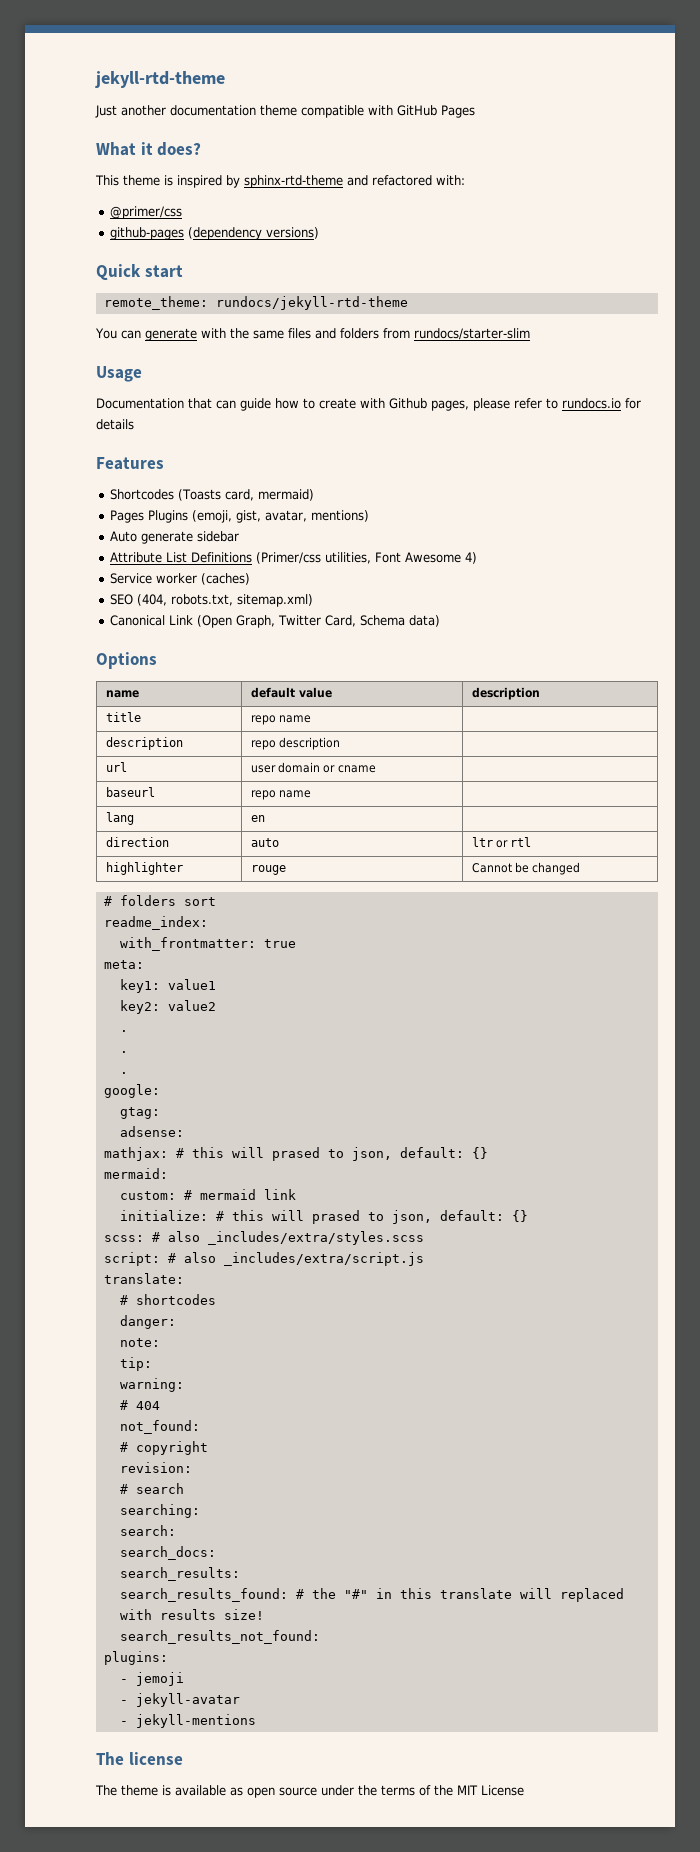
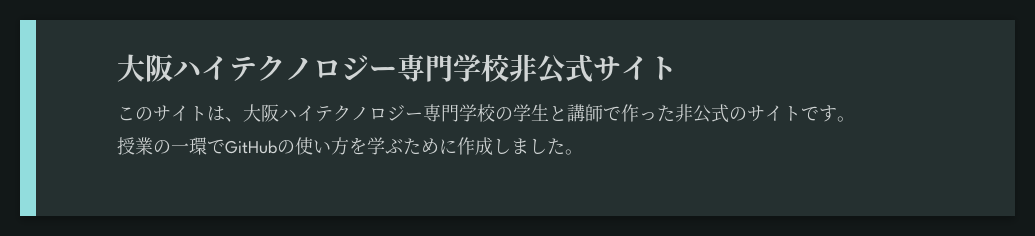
[95,71,225,88] [95,105,475,118] [96,142,202,156] [95,175,465,188] [110,206,183,219] [110,227,320,240] [96,264,183,281] [103,296,408,310] [95,328,530,341] [96,366,142,382] [96,398,641,411] [96,419,134,430] [96,457,164,470] [110,489,315,501] [110,510,370,523] [110,531,240,544] [110,552,478,564] [110,573,251,585] [110,594,314,607] [110,615,441,628] [96,652,157,669] [106,690,140,698] [251,687,333,698] [472,687,541,700] [106,712,142,722] [251,715,312,725] [106,737,184,750] [251,737,341,750] [106,762,128,772] [251,762,376,773] [106,787,156,797] [251,790,312,800] [106,812,135,825] [251,815,266,822] [106,837,170,847] [251,838,280,847] [472,837,532,848] [106,862,184,875] [251,865,287,875] [472,862,581,875] [103,895,216,906] [103,916,208,930] [119,937,296,951] [103,960,144,969] [119,979,216,993] [119,1000,216,1014] [119,1030,128,1032] [119,1051,128,1053] [119,1072,128,1074] [103,1084,160,1098] [119,1107,160,1119] [119,1126,184,1137] [103,1147,488,1161] [103,1168,168,1179] [119,1189,296,1200] [119,1210,528,1224] [103,1231,424,1245] [103,1252,424,1266] [103,1273,184,1284] [119,1294,216,1305] [119,1315,176,1329] [119,1338,160,1347] [119,1357,152,1371] [119,1378,184,1392] [119,1400,160,1410] [119,1420,200,1434] [119,1441,208,1455] [119,1462,192,1473] [119,1483,184,1494] [119,1504,200,1518] [119,1525,176,1536] [119,1546,216,1560] [119,1567,240,1581] [119,1588,624,1602] [119,1609,264,1620] [119,1630,320,1644] [103,1651,168,1665] [119,1672,184,1686] [119,1693,240,1707] [119,1714,256,1728] [96,1752,183,1765] [95,1785,524,1798] jekyll-rtd-theme // Just another documentation theme compatible with GitHub Pages // What it does? // This theme is inspired by sphinx-rtd-theme and refactored with: // @primer/css // github-pages (dependency versions) // Quick start // remote_theme: rundocs/jekyll-rtd-theme // You can generate with the same files and folders from rundocs/starter-slim // Usage // Documentation that can guide how to create with Github pages, please refer to rundocs.io for details // Features // Shortcodes (Toasts card, mermaid) // Pages Plugins (emoji, gist, avatar, mentions) // Auto generate sidebar // Attribute List Definitions (Primer/css utilities, Font Awesome 4) // Service worker (caches) // SEO (404, robots.txt, sitemap.xml) // Canonical Link (Open Graph, Twitter Card, Schema data) // Options // name | default value | description // title | repo name | // description | repo description | // url | user domain or cname | // baseurl | repo name | // lang | en | // direction | auto | ltr or rtl // highlighter | rouge | Cannot be changed // # folders sort // readme_index: // with_frontmatter: true // meta: // key1: value1 // key2: value2 // . // . // . // google: // gtag: // adsense: // mathjax: # this will prased to json, default: {} // mermaid: // custom: # mermaid link // initialize: # this will prased to json, default: {} // scss: # also _includes/extra/styles.scss // script: # also _includes/extra/script.js // translate: // # shortcodes // danger: // note: // tip: // warning: // # 404 // not_found: // # copyright // revision: // # search // searching: // search: // search_docs: // search_results: // search_results_found: # the "#" in this translate will replaced with results size! // search_results_not_found: // plugins: // - jemoji // - jekyll-avatar // - jekyll-mentions // The license // The theme is available as open source under the terms of the MIT License -> [117,54,677,84] [117,104,855,123] [117,137,583,155] 大阪ハイテクノロジー専門学校非公式サイト // このサイトは、大阪ハイテクノロジー専門学校の学生と講師で作った非公式のサイトです。 // 授業の一環でGitHubの使い方を学ぶために作成しました。

